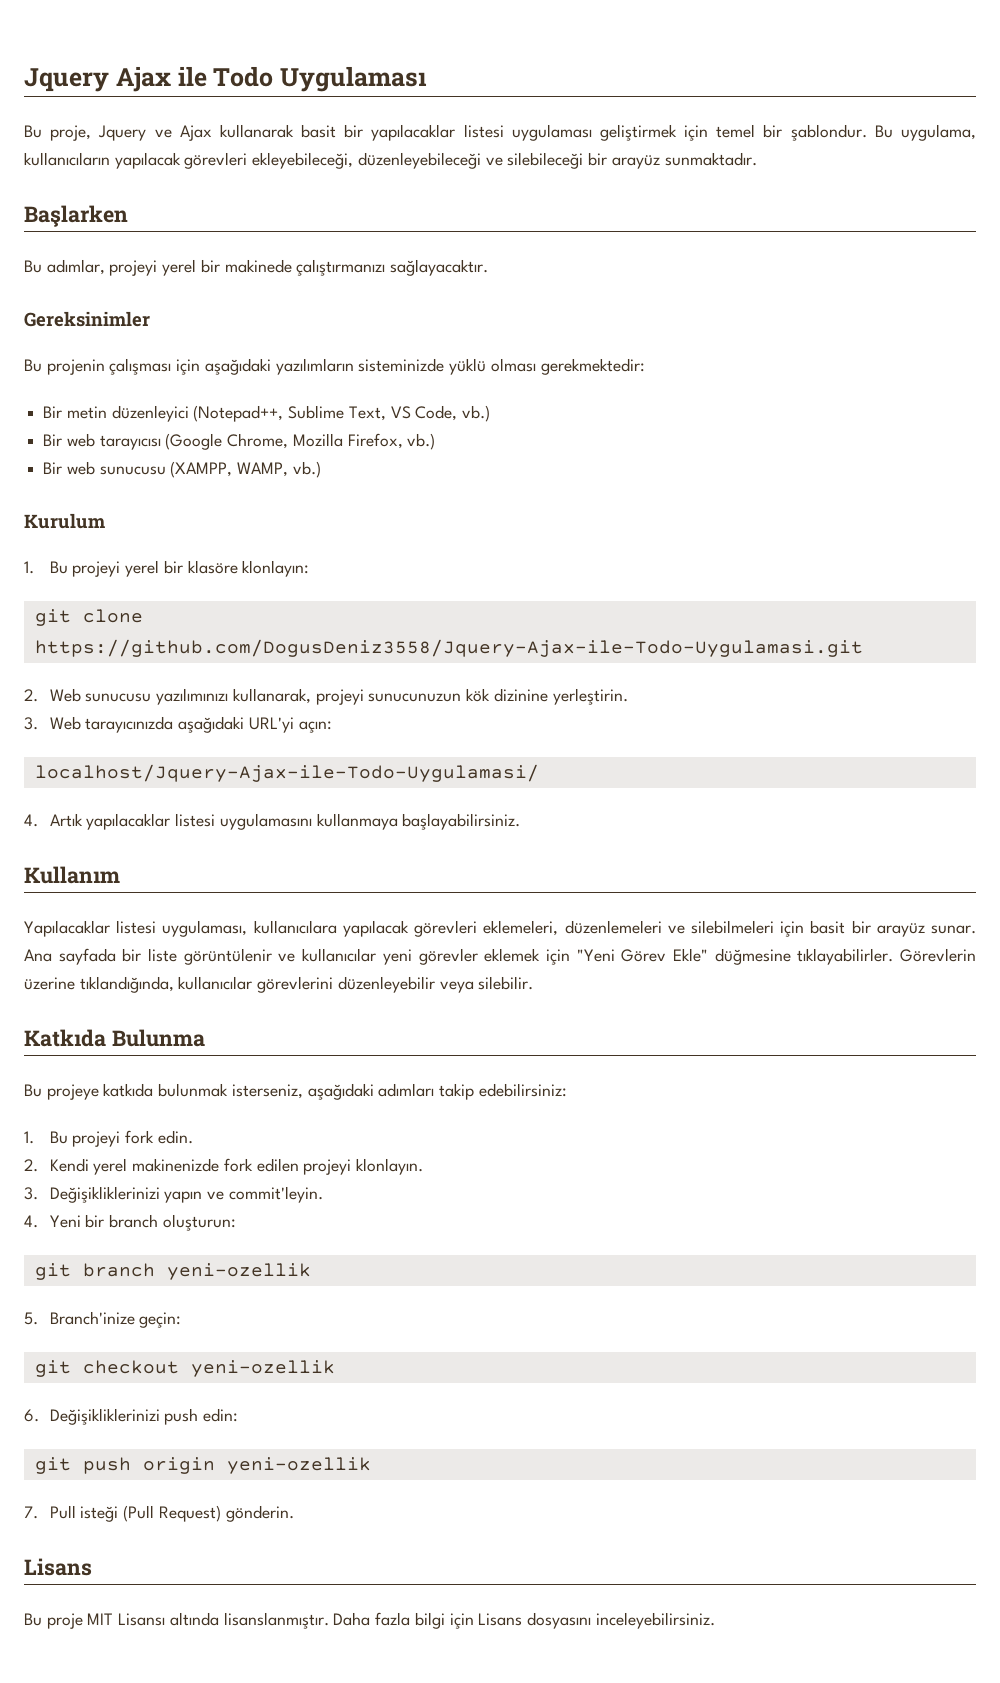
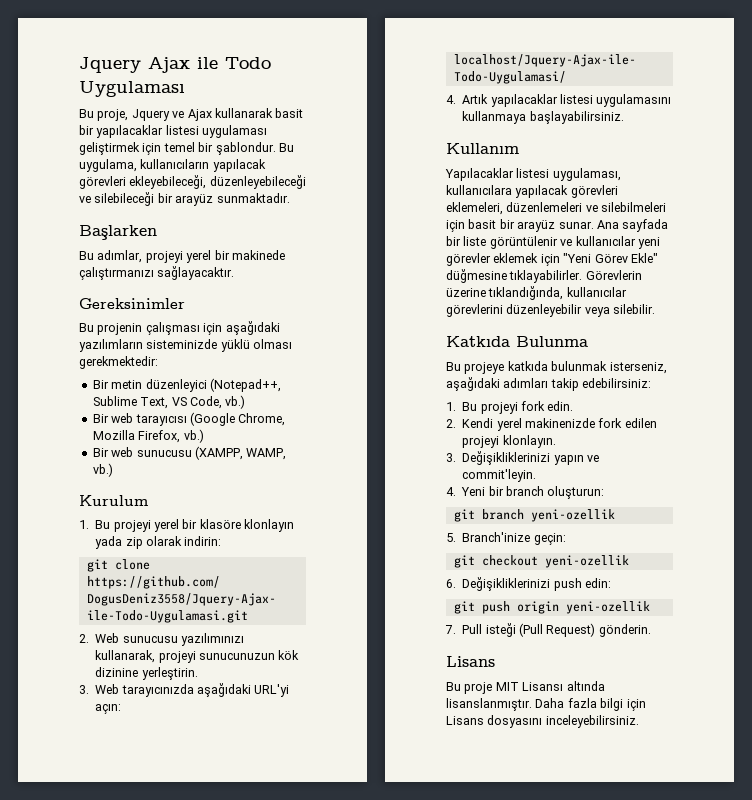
[242,560,310,577] klonlayın: -> [244,519,295,532] [95,536,222,549] klonlayın yada zip olarak indirin:

